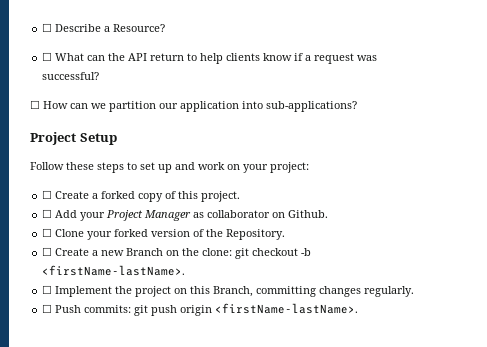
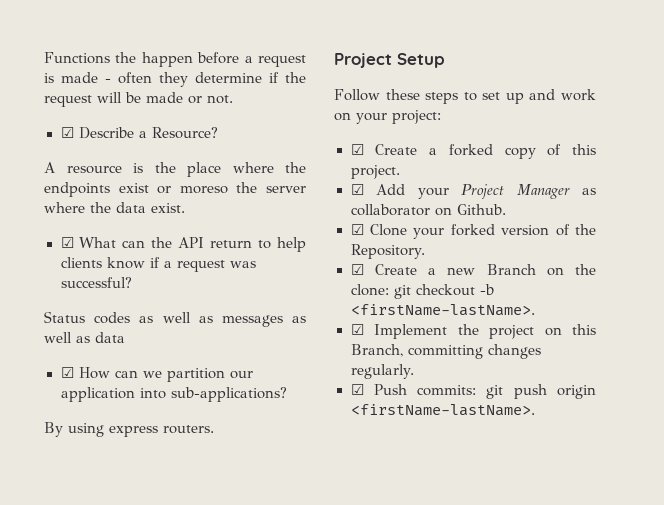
[42,23,166,32] [42,52,53,61] ☐ Describe a Resource? // ☐ -> [44,52,306,67] [44,72,306,87] [44,92,233,107] [60,127,218,139] [44,162,306,177] [44,182,306,197] [44,202,185,213] [60,237,74,248] Functions the happen before a request is made - often they determine if the request will be made or not. // ☑ Describe a Resource? // A resource is the place where the endpoints exist or moreso the server where the data exist. // ☑
[30,100,40,109] ☐ -> [44,311,306,327] [44,332,125,343] [60,367,74,378] Status codes as well as messages as well as data // ☑
(357, 106) none -> [44,422,214,437] // By using express routers.
[42,190,53,199] ☐ -> [350,144,364,155] ☑
[42,209,53,218] ☐ -> [350,184,364,195] ☑
[42,228,53,237] ☐ -> [350,224,364,235] ☑
[42,247,53,256] ☐ -> [350,264,364,275] ☑
[42,285,53,294] ☐ -> [350,324,364,335] ☑
[42,304,53,313] ☐ -> [350,384,364,395] ☑

